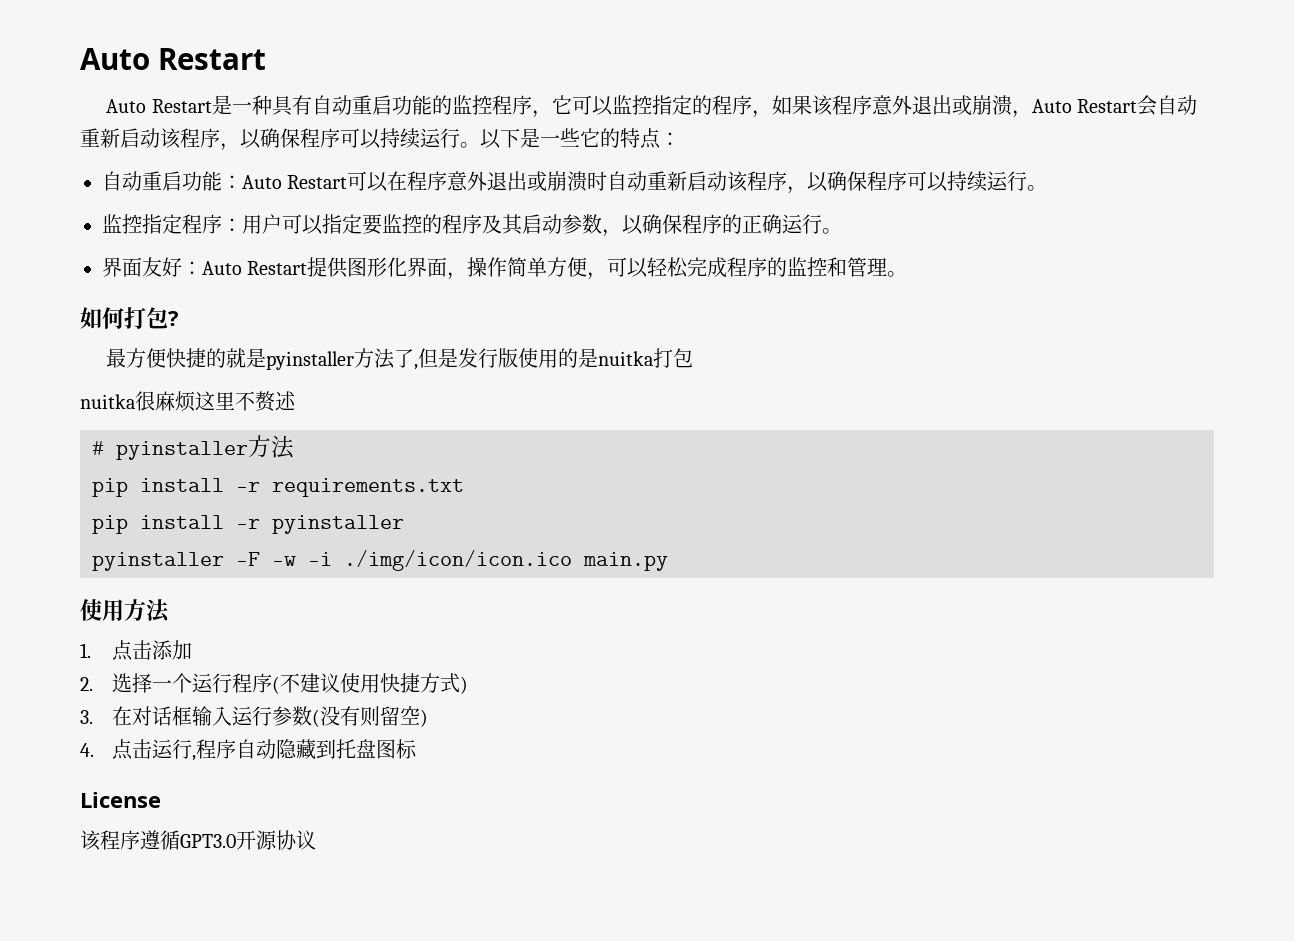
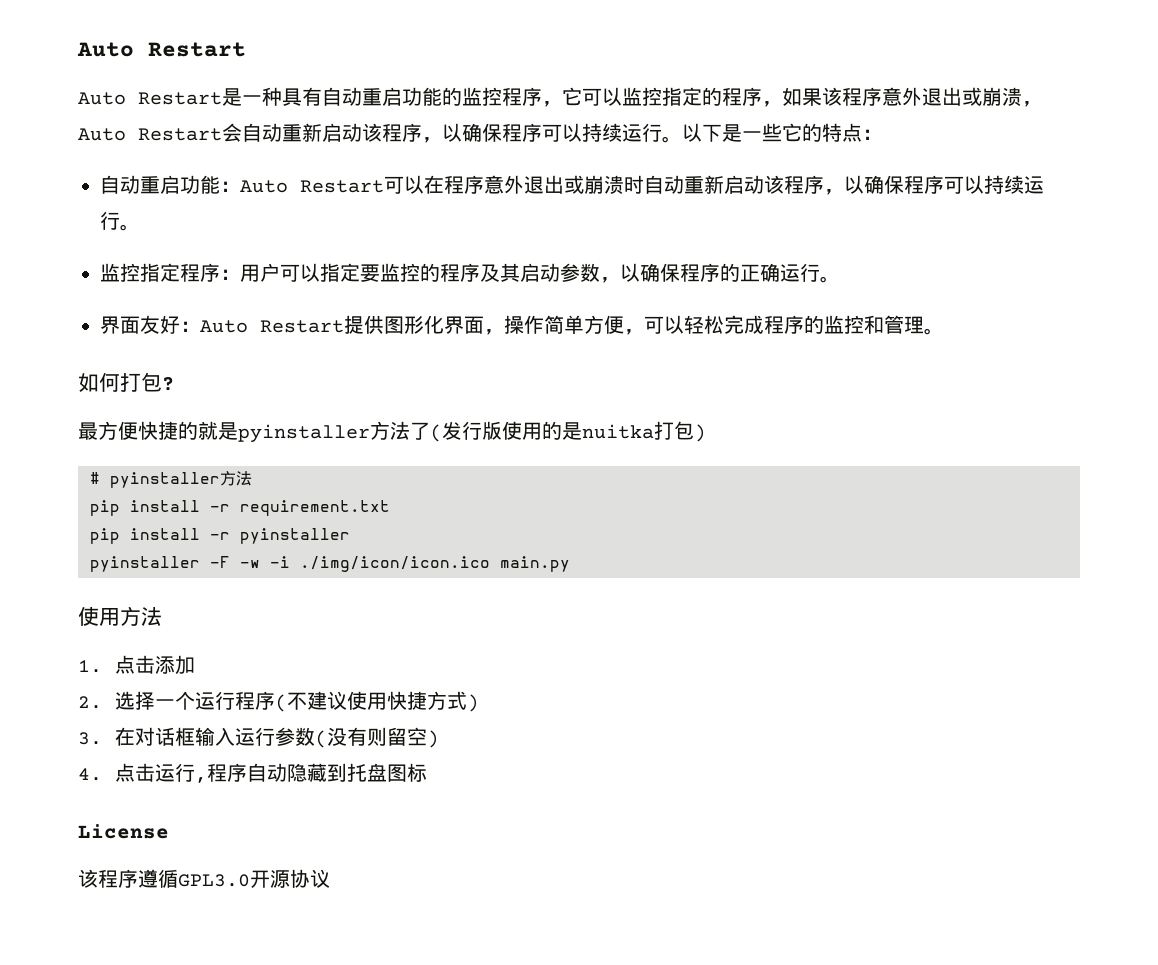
[414,348,459,370] ,但是 -> [430,424,442,442] (
[80,391,296,412] // nuitka很麻烦这里不赘述 -> [694,424,706,442] )
[272,478,464,497] requirements.txt -> [240,500,390,516] requirement.txt
[180,834,236,848] GPT3.0 -> [178,874,250,887] GPL3.0

